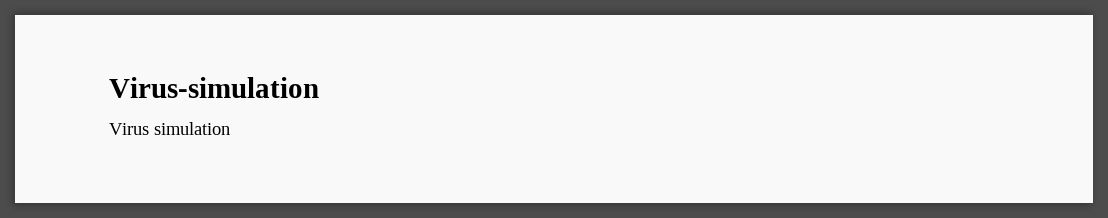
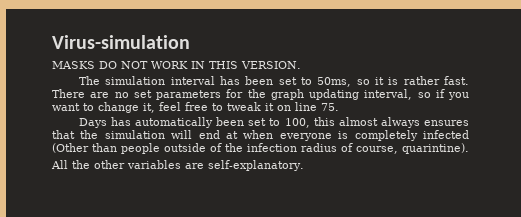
[109,122,230,135] Virus simulation -> [52,61,301,69] [78,76,469,87] [52,89,469,100] [52,102,339,113] [78,117,470,128] [52,130,469,141] [52,143,469,154] [51,160,304,171] MASKS DO NOT WORK IN THIS VERSION. // The simulation interval has been set to 50ms, so it is rather fast. There are no set parameters for the graph updating interval, so if you want to change it, feel free to tweak it on line 75. // Days has automatically been set to 100, this almost always ensures that the simulation will end at when everyone is completely infected (Other than people outside of the infection radius of course, quarintine). // All the other variables are self-explanatory.

